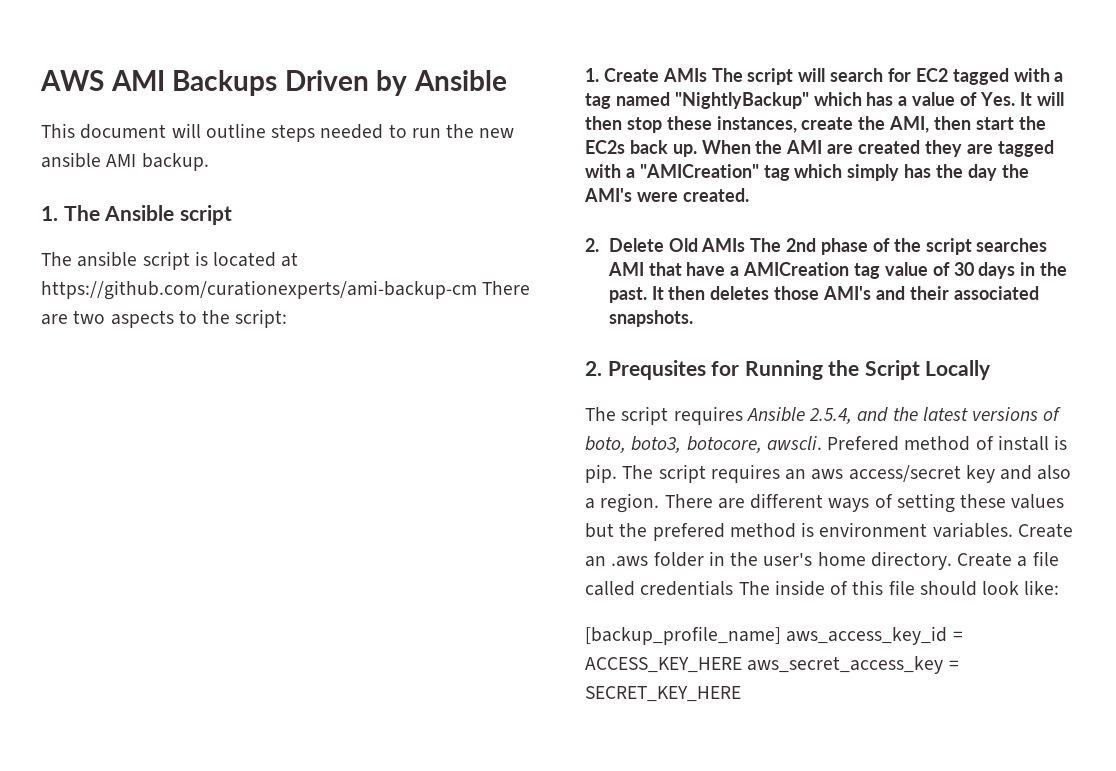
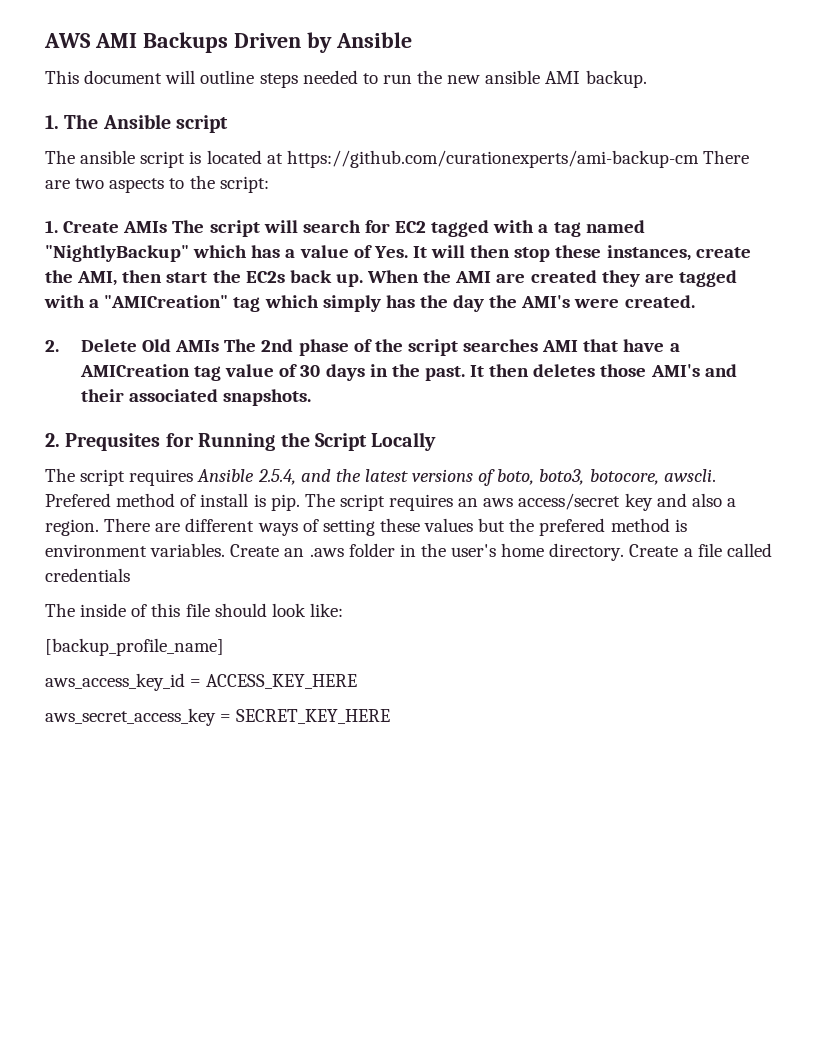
(734, 588) none -> (130, 575) //
(781, 635) none -> (224, 647) //
(742, 665) none -> (358, 681) //

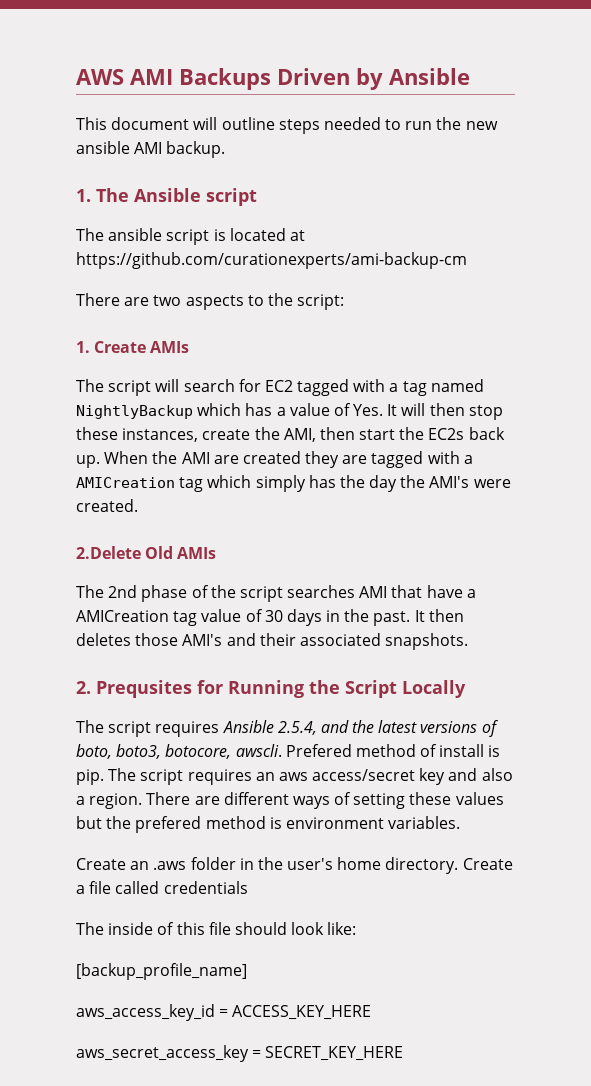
(699, 159) none -> (467, 260) //
(168, 227) none -> (190, 347) //
[45,245,189,262] "NightlyBackup" -> [76,405,193,419] NightlyBackup
[104,295,229,308] "AMICreation" -> [76,477,175,488] AMICreation
[45,339,137,352] 2. Delete -> [76,546,141,559] 2.Delete
(220, 346) none -> (217, 553) //
(226, 550) none -> (461, 822) //

